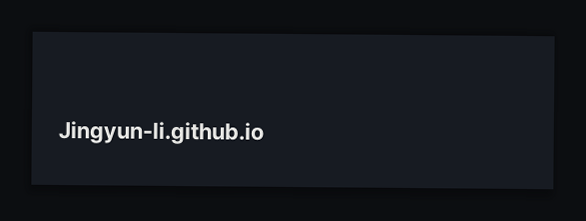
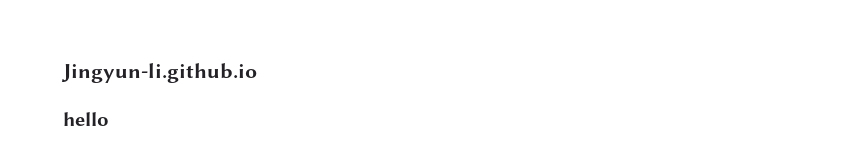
(264, 132) none -> [63,112,109,126] // hello

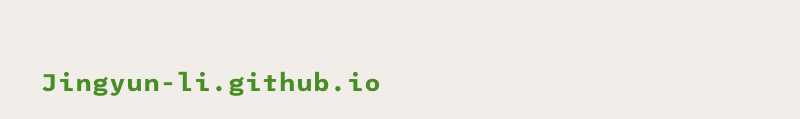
[63,112,109,126] // hello -> (381, 83) none

